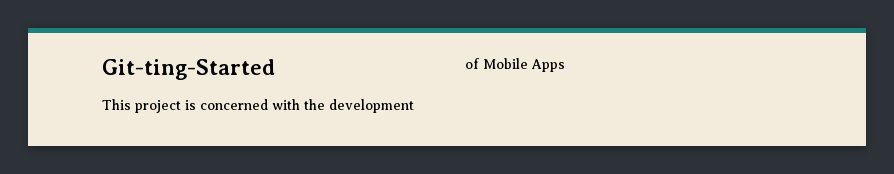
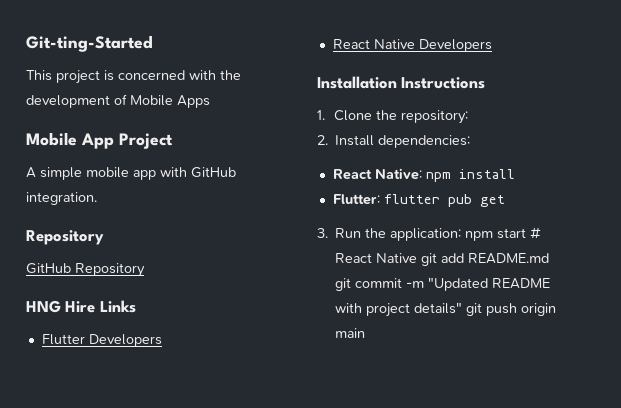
(565, 65) none -> [26,132,173,149] [26,167,236,180] [26,192,97,205] [26,230,104,245] [26,263,145,277] [26,300,136,313] [41,334,162,347] [332,39,492,52] [317,76,486,89] [317,110,468,124] [317,135,471,148] [332,168,515,182] [332,194,505,207] [317,227,542,241] [335,253,550,266] [335,277,551,291] [335,302,557,317] [335,328,366,338] // Mobile App Project // A simple mobile app with GitHub integration. // Repository // GitHub Repository // HNG Hire Links // Flutter Developers // React Native Developers // Installation Instructions // 1. Clone the repository: // 2. Install dependencies: // React Native: npm install // Flutter: flutter pub get // 3. Run the application: npm start # React Native git add README.md git commit -m "Updated README with project details" git push origin main

